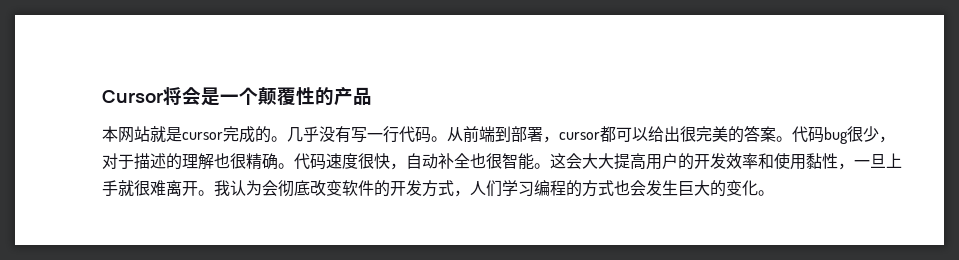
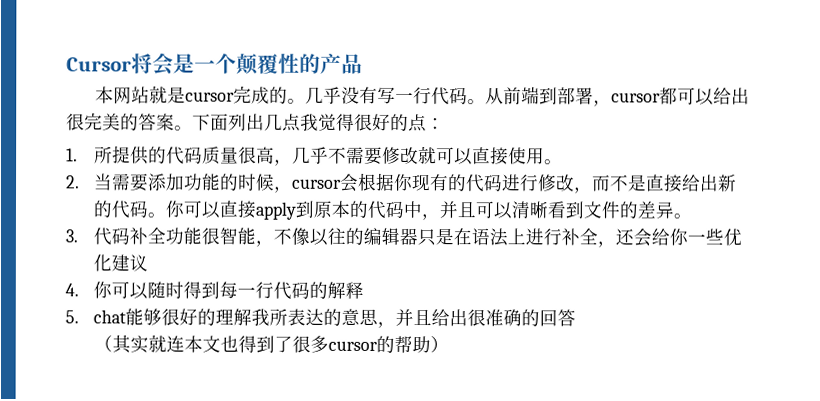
[792,126,895,144] [102,153,902,170] [102,180,774,197] 代码bug很少，对于描述的理解也很精确。代码速度很快，自动补全也很智能。这会大大提高用户的开发效率和使用黏性，一旦上手就很难离开。我认为会彻底改变软件的开发方式，人们学习编程的方式也会发生巨大的变化。 -> [192,113,445,133] [66,145,564,166] [66,172,738,194] [93,200,693,221] [65,227,743,248] [93,254,149,272] [65,281,365,300] [65,308,577,328] [94,334,450,354] 下面列出几点我觉得很好的点： // 1.所提供的代码质量很高，几乎不需要修改就可以直接使用。 // 2.当需要添加功能的时候，cursor会根据你现有的代码进行修改，而不是直接给出新的代码。你可以直接apply到原本的代码中，并且可以清晰看到文件的差异。 // 3.代码补全功能很智能，不像以往的编辑器只是在语法上进行补全，还会给你一些优化建议 // 4.你可以随时得到每一行代码的解释 // 5. chat能够很好的理解我所表达的意思，并且给出很准确的回答 // （其实就连本文也得到了很多cursor的帮助）

